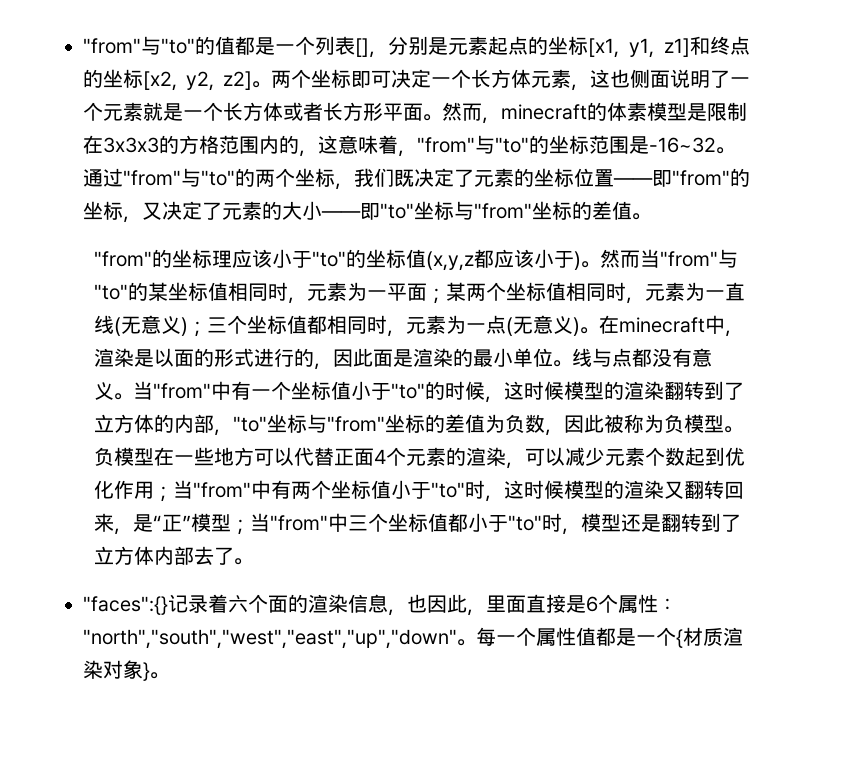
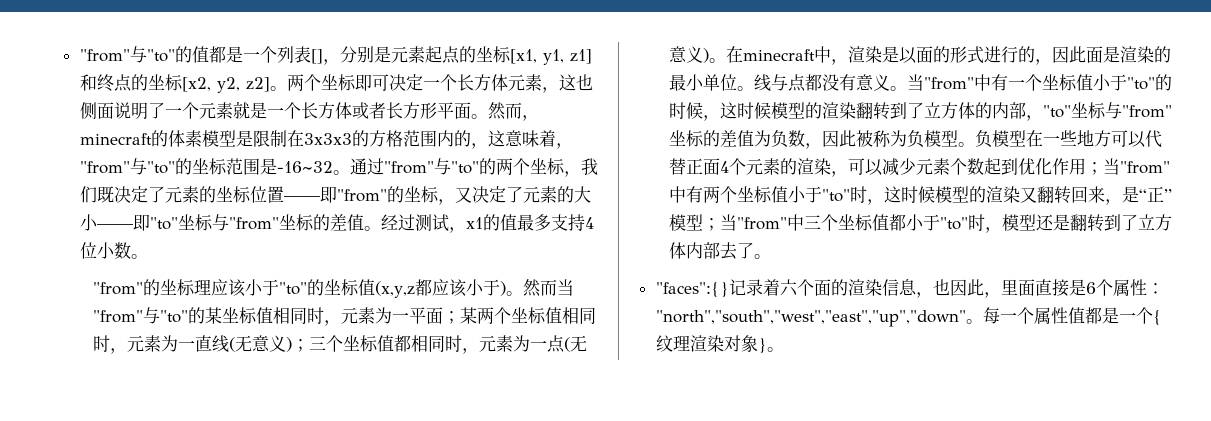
(651, 216) none -> [380,214,594,233] [79,242,148,259] 经过测试，x1的值最多支持4位小数。
[683,627,723,646] 材质 -> [655,335,690,352] 纹理

